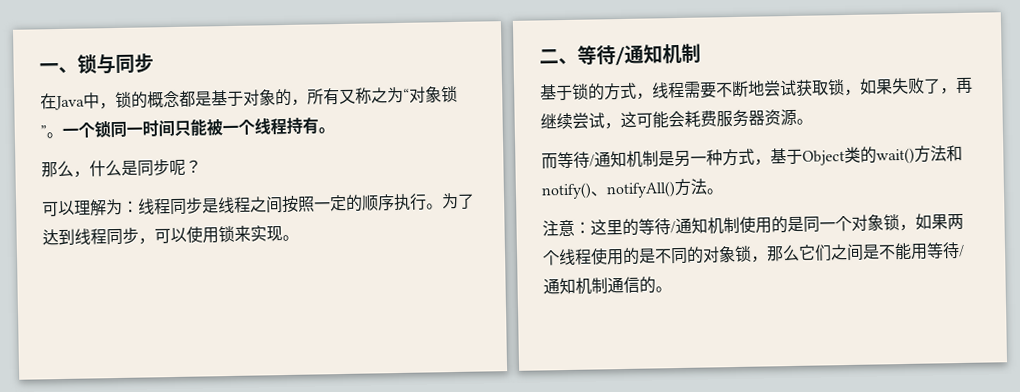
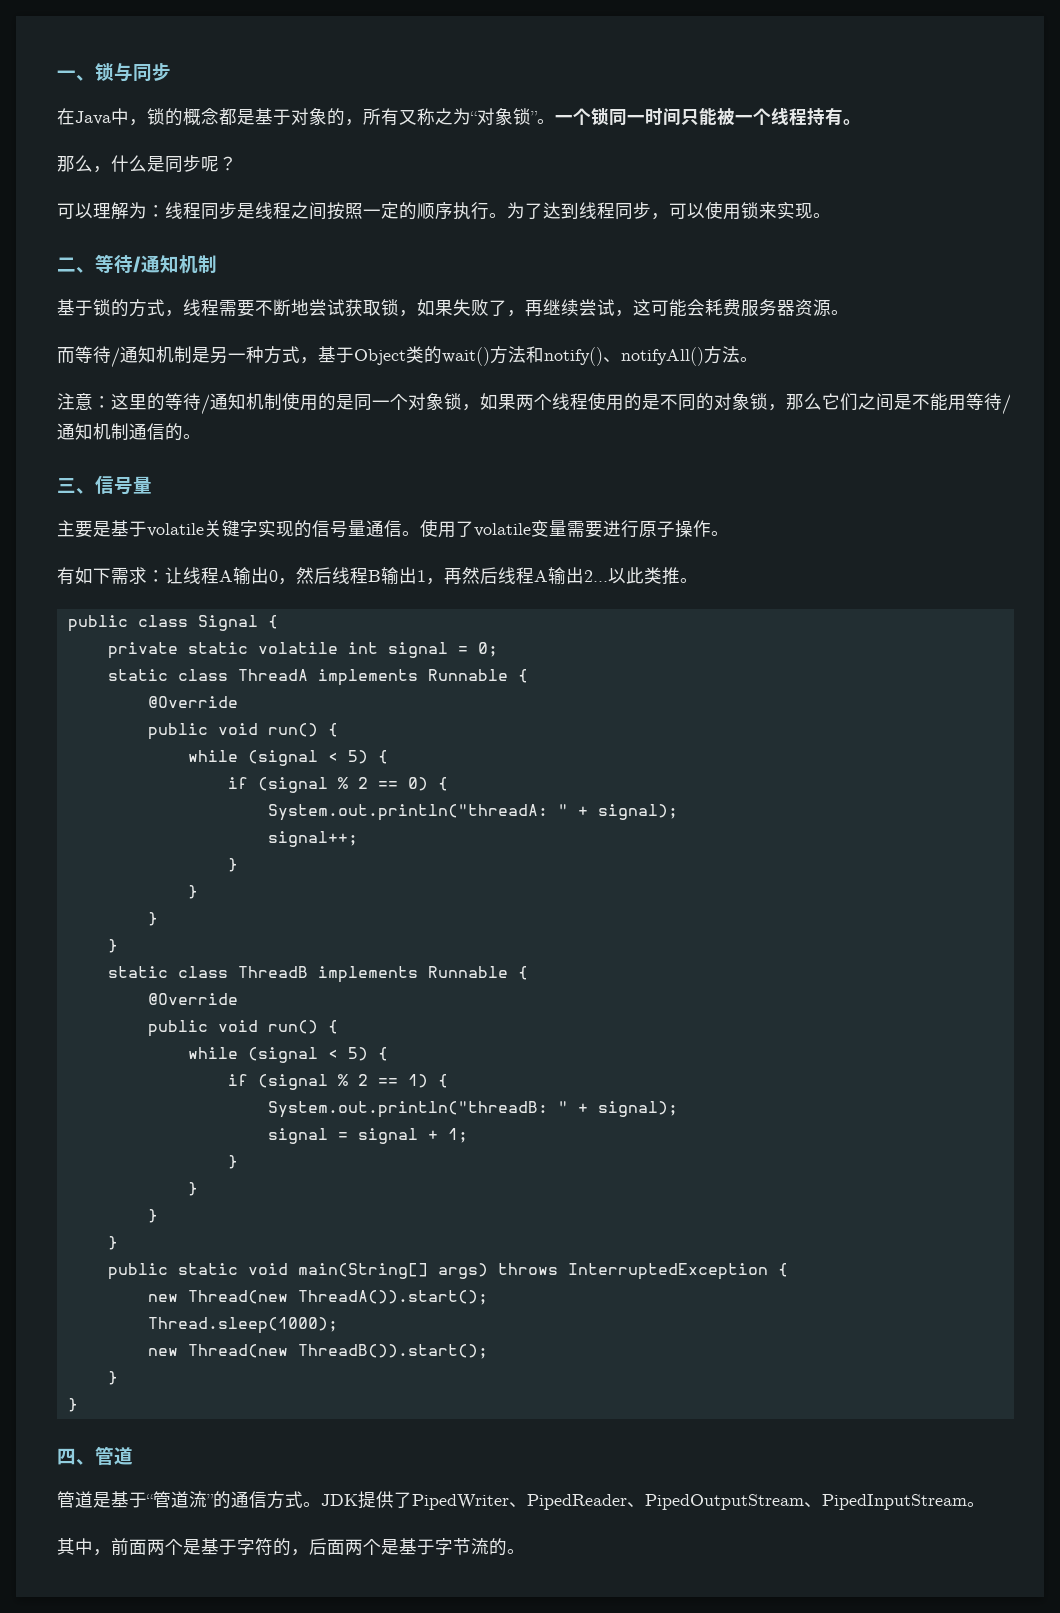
(672, 289) none -> [57,475,152,495] [57,519,729,538] [57,567,698,585] [67,615,278,632] [107,642,498,659] [107,669,528,686] [147,696,238,708] [147,723,338,740] [187,750,388,766] [227,777,448,793] [267,804,678,821] [267,831,358,847] [227,858,238,872] [187,885,198,899] [147,912,158,926] [107,939,118,953] [107,966,528,983] [147,993,238,1005] [147,1020,338,1037] [187,1047,388,1063] [227,1074,448,1090] [267,1101,678,1118] [267,1128,468,1144] [227,1155,238,1169] [187,1182,198,1196] [147,1209,158,1223] [107,1236,118,1250] [107,1263,788,1280] [147,1290,488,1305] [147,1317,338,1334] [147,1344,488,1359] [107,1371,118,1385] [67,1398,78,1412] [57,1446,133,1466] [57,1491,985,1510] [57,1538,525,1556] // 三、信号量 // 主要是基于volatile关键字实现的信号量通信。使用了volatile变量需要进行原子操作。 // 有如下需求：让线程A输出0，然后线程B输出1，再然后线程A输出2…以此类推。 // public class Signal { // private static volatile int signal = 0; // static class ThreadA implements Runnable { // @Override // public void run() { // while (signal < 5) { // if (signal % 2 == 0) { // System.out.println("threadA: " + signal); // signal++; // } // } // } // } // static class ThreadB implements Runnable { // @Override // public void run() { // while (signal < 5) { // if (signal % 2 == 1) { // System.out.println("threadB: " + signal); // signal = signal + 1; // } // } // } // } // public static void main(String[] args) throws InterruptedException { // new Thread(new ThreadA()).start(); // Thread.sleep(1000); // new Thread(new ThreadB()).start(); // } // } // 四、管道 // 管道是基于“管道流”的通信方式。JDK提供了PipedWriter、PipedReader、PipedOutputStream、PipedInputStream。 // 其中，前面两个是基于字符的，后面两个是基于字节流的。

